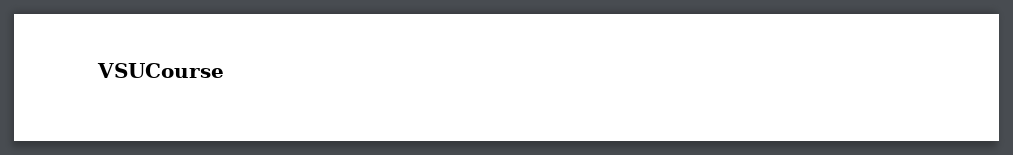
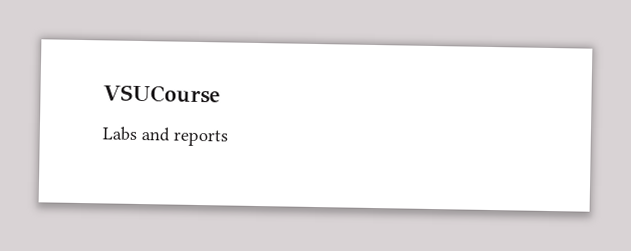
(224, 70) none -> [102,126,228,147] // Labs and reports

